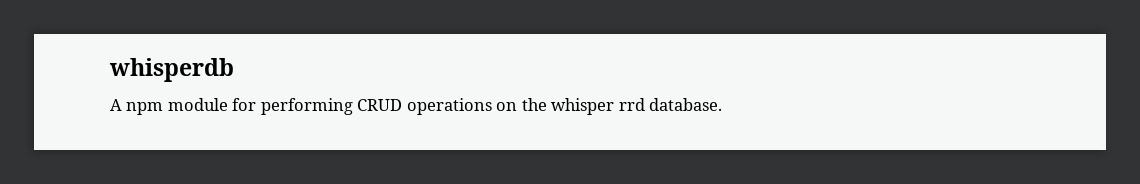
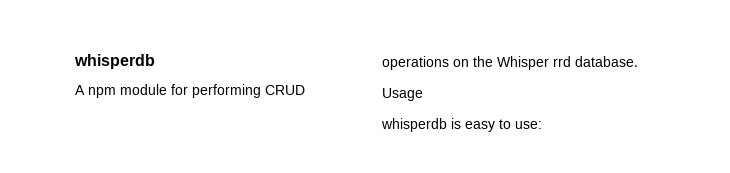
[551,98,615,115] whisper -> [497,56,549,70] Whisper
(723, 104) none -> [382,88,423,101] [381,118,542,132] // Usage // whisperdb is easy to use:

